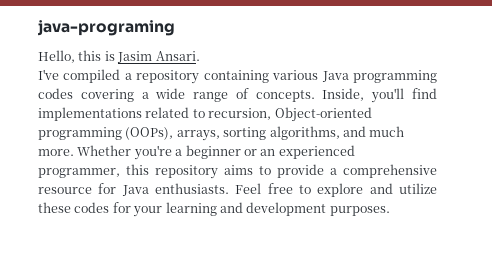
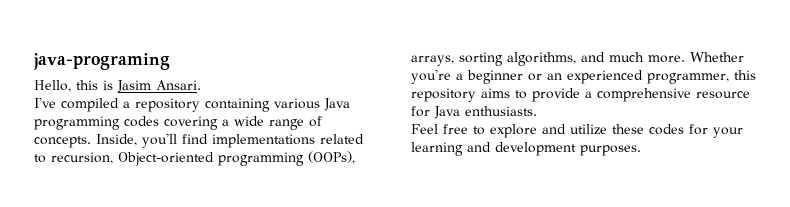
(229, 188) none -> (537, 111) //

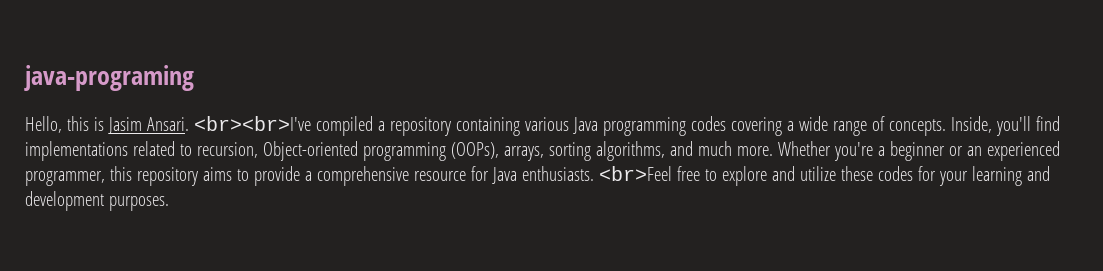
[34,97,56,108] // I've -> [193,116,311,131] <br><br>I've
[411,124,438,134] // Feel -> [598,166,672,181] <br>Feel

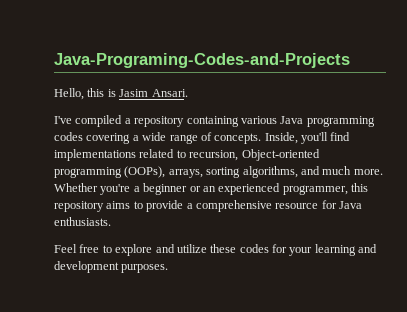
[24,65,194,91] java-programing -> [54,53,350,68] Java-Programing-Codes-and-Projects
[193,116,311,131] <br><br>I've -> [54,116,72,124] // I've
[598,166,672,181] <br>Feel -> [54,244,77,253] // Feel

